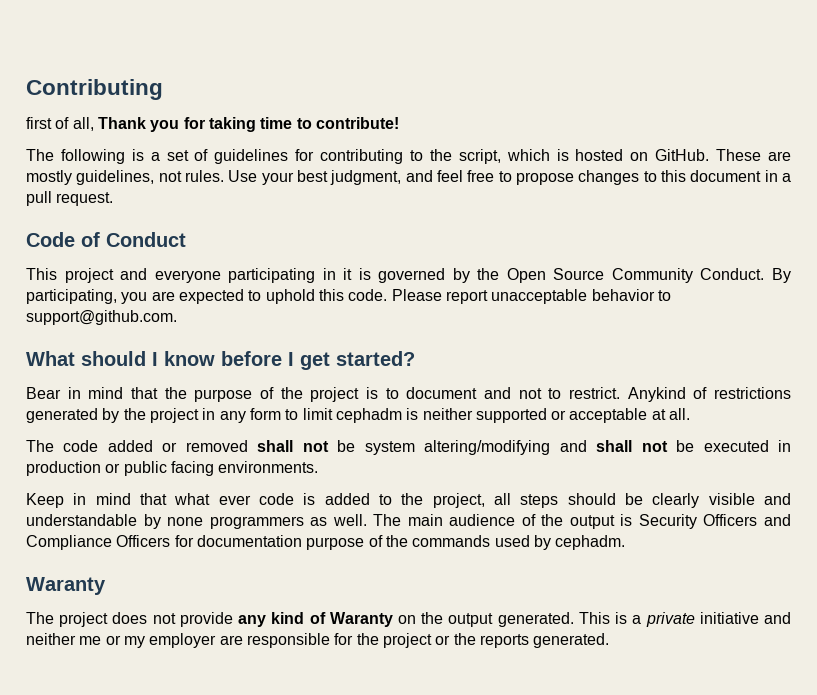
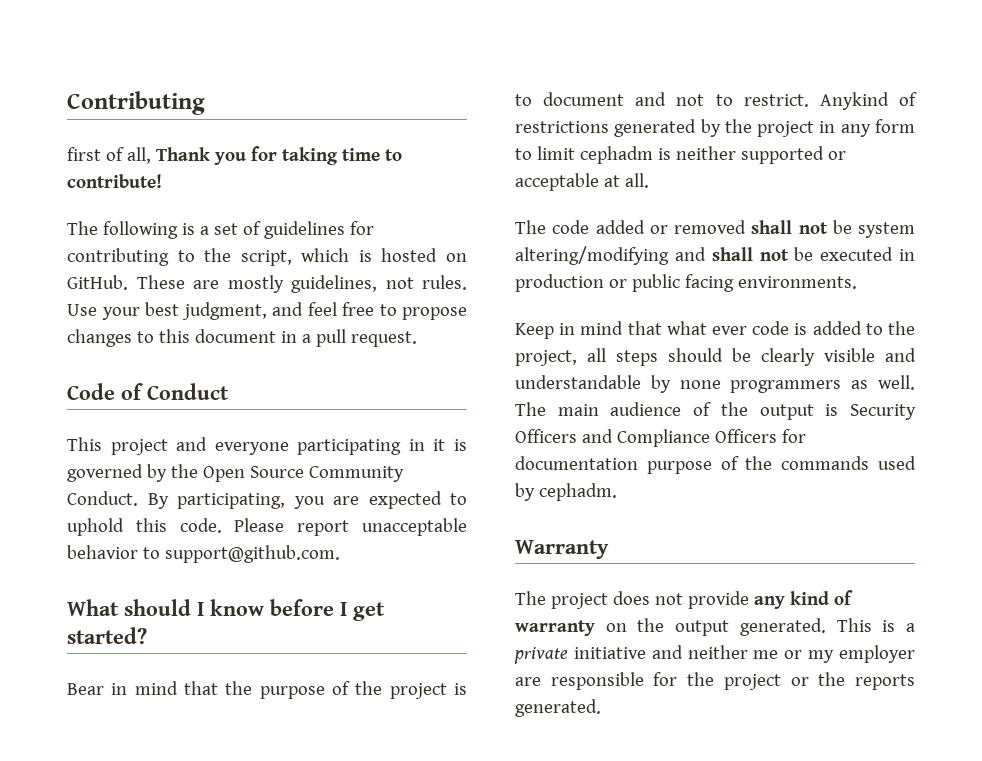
[26,577,106,595] Waranty -> [515,540,609,559] Warranty
[329,612,393,627] Waranty -> [515,620,595,636] warranty

